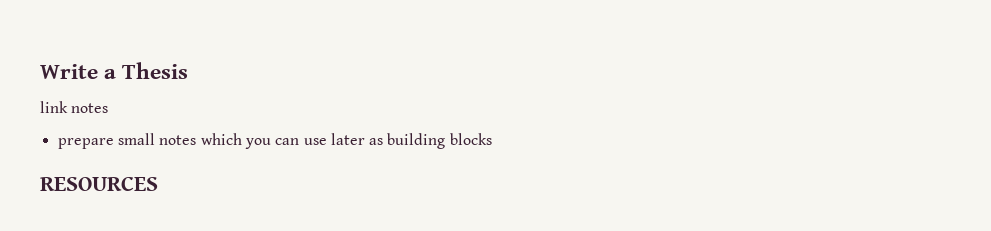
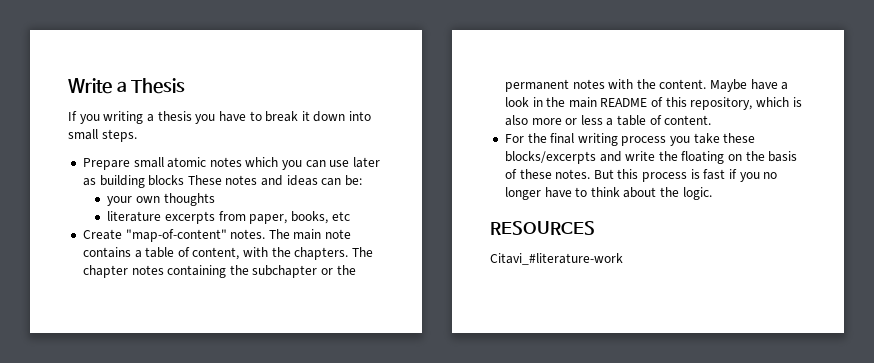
[40,101,109,113] [57,133,155,149] link notes // prepare small -> [68,111,372,124] [68,129,137,142] [82,157,207,170] If you writing a thesis you have to break it down into small steps. // Prepare small atomic
(492, 139) none -> [187,175,363,186] [107,193,215,206] [107,211,350,224] [82,229,352,242] [82,247,374,260] [82,265,356,278] [504,79,789,92] [504,97,802,110] [504,115,712,126] [504,133,756,146] [504,151,798,164] [504,169,778,182] [504,187,712,200] These notes and ideas can be: // your own thoughts // literature excerpts from paper, books, etc // Create "map-of-content" notes. The main note contains a table of content, with the chapters. The chapter notes containing the subchapter or the permanent notes with the content. Maybe have a look in the main README of this repository, which is also more or less a table of content. // For the final writing process you take these blocks/excerpts and write the floating on the basis of these notes. But this process is fast if you no longer have to think about the logic.
(158, 183) none -> [490,253,623,265] // Citavi_#literature-work

